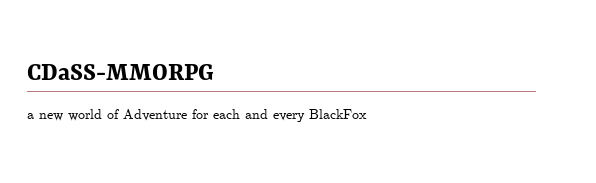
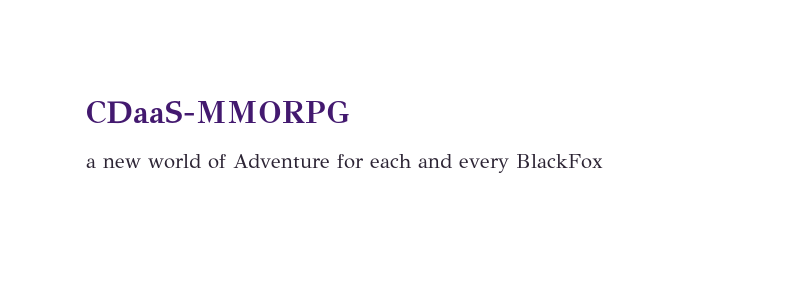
[27,64,214,80] CDaSS-MMORPG -> [86,100,350,124] CDaaS-MMORPG

